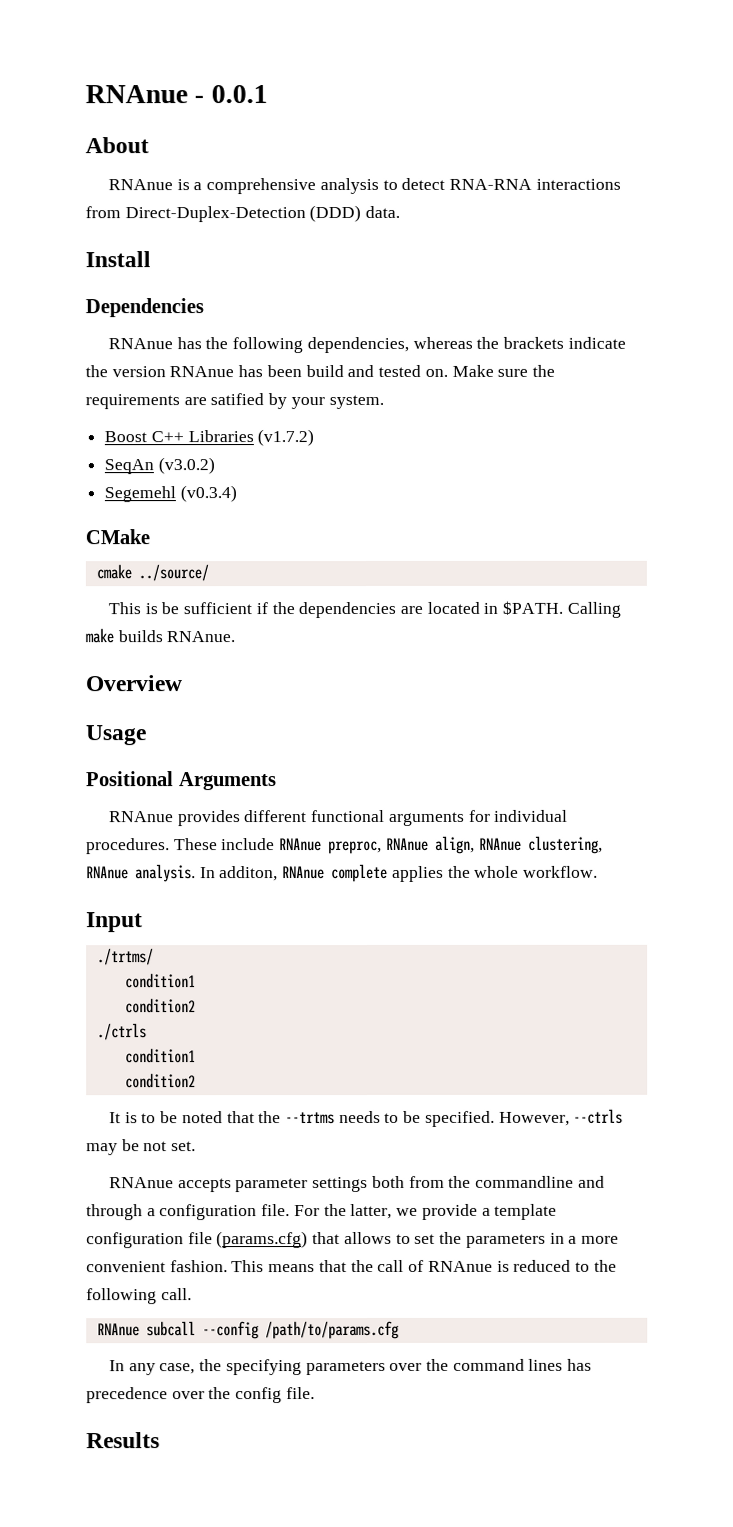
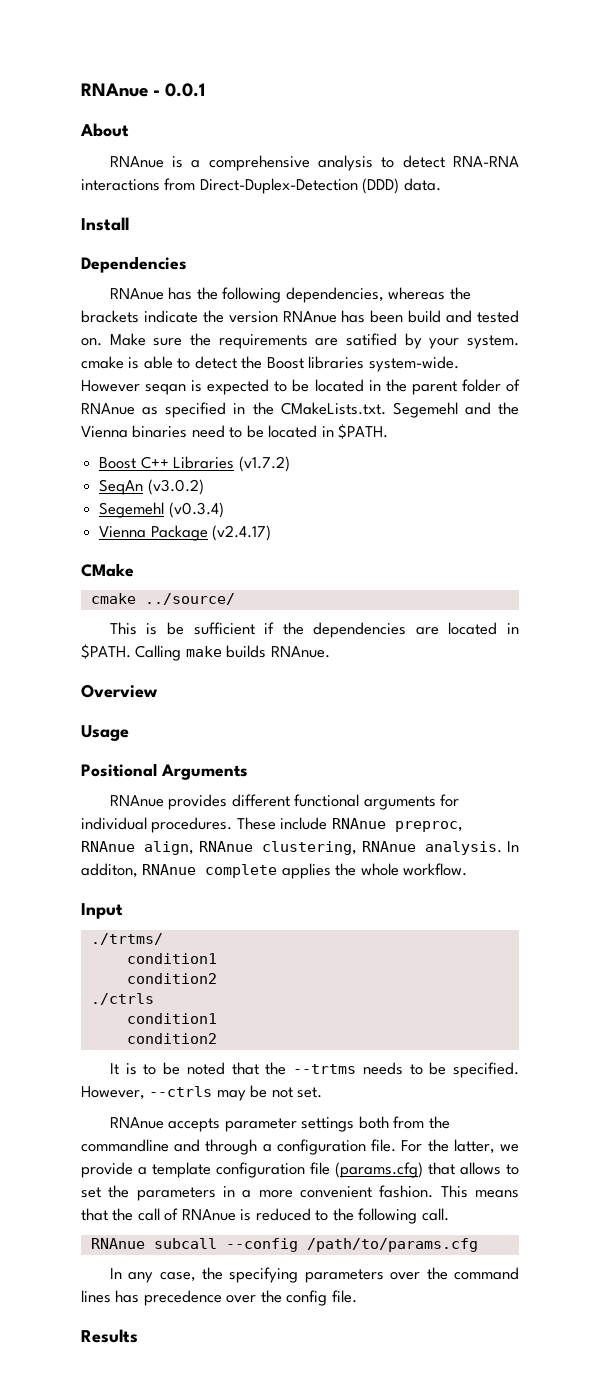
(384, 402) none -> [81,356,459,372] [81,379,520,395] [81,402,519,418] [81,424,389,439] cmake is able to detect the Boost libraries system-wide. However seqan is expected to be located in the parent folder of RNAnue as specified in the CMakeLists.txt. Segemehl and the Vienna binaries need to be located in $PATH.
(237, 494) none -> [99,525,272,541] // Vienna Package (v2.4.17)

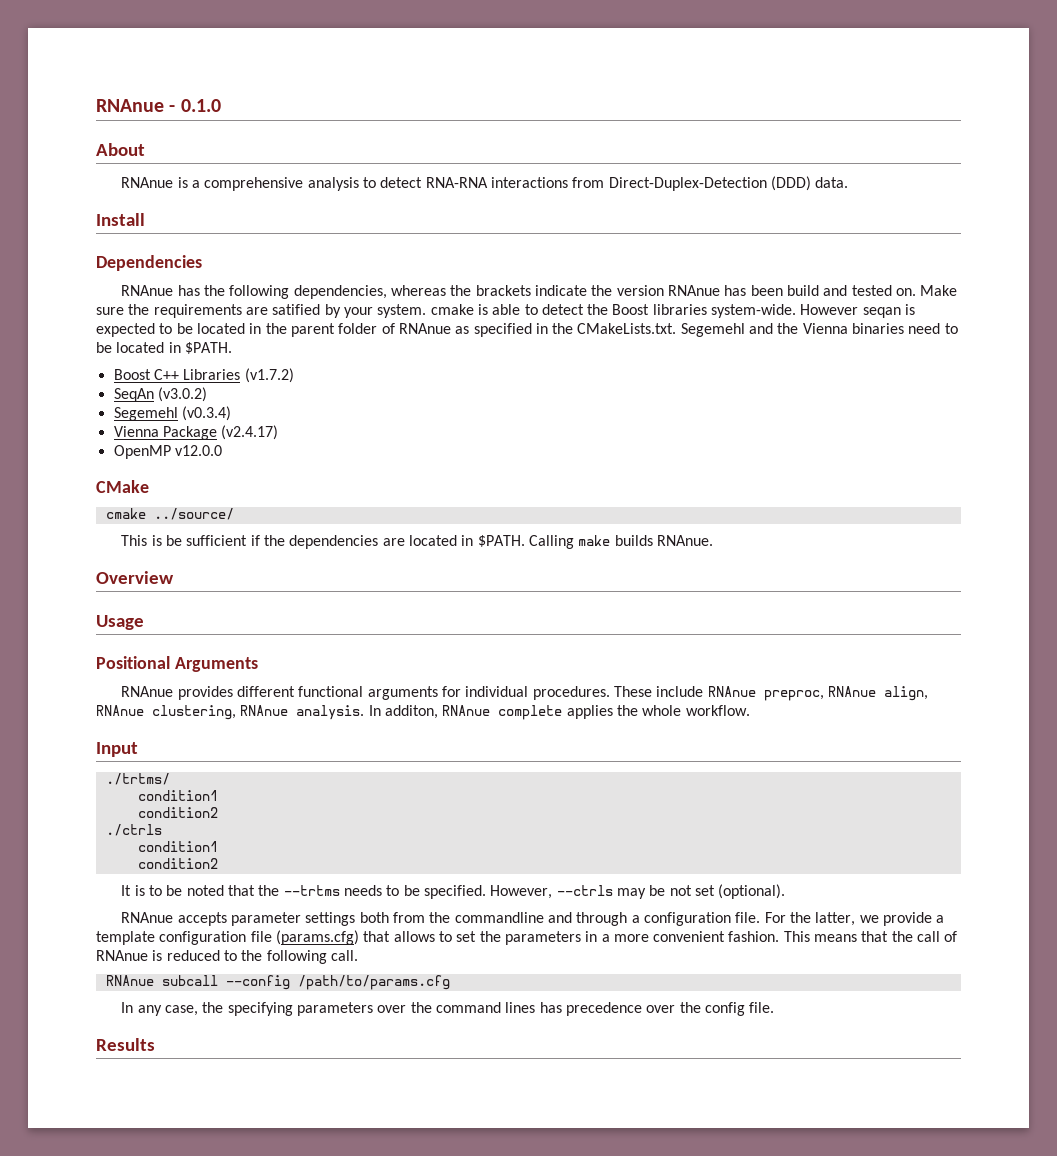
[165,83,206,97] 0.0.1 -> [180,99,221,112] 0.1.0
(272, 533) none -> [113,445,222,459] // OpenMP v12.0.0
[297,1087,323,1098] set. -> [694,884,786,899] set (optional).

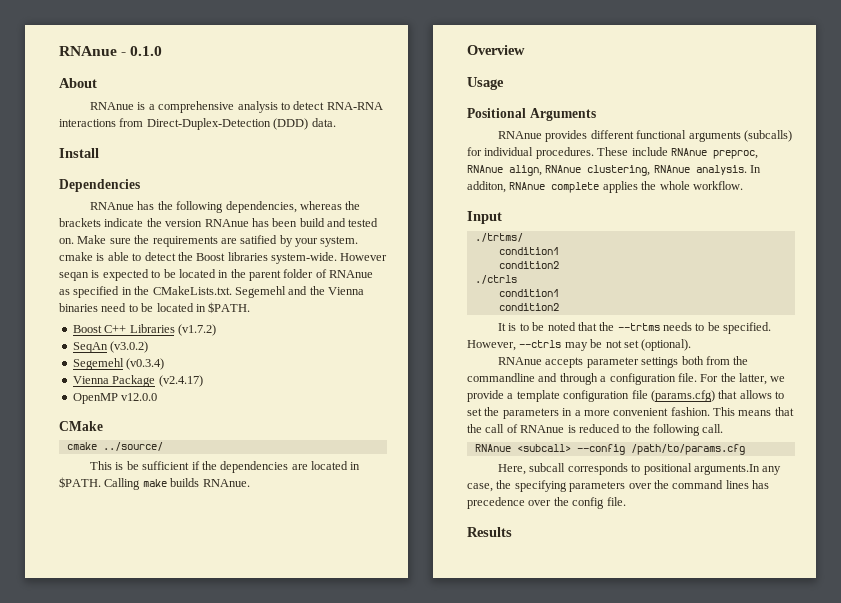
(438, 693) none -> [743,130,792,142] (subcalls)
[161,975,218,986] subcall -> [516,444,571,452] <subcall>
[121,1002,134,1013] In -> [498,463,760,475] Here, subcall corresponds to positional arguments.In

